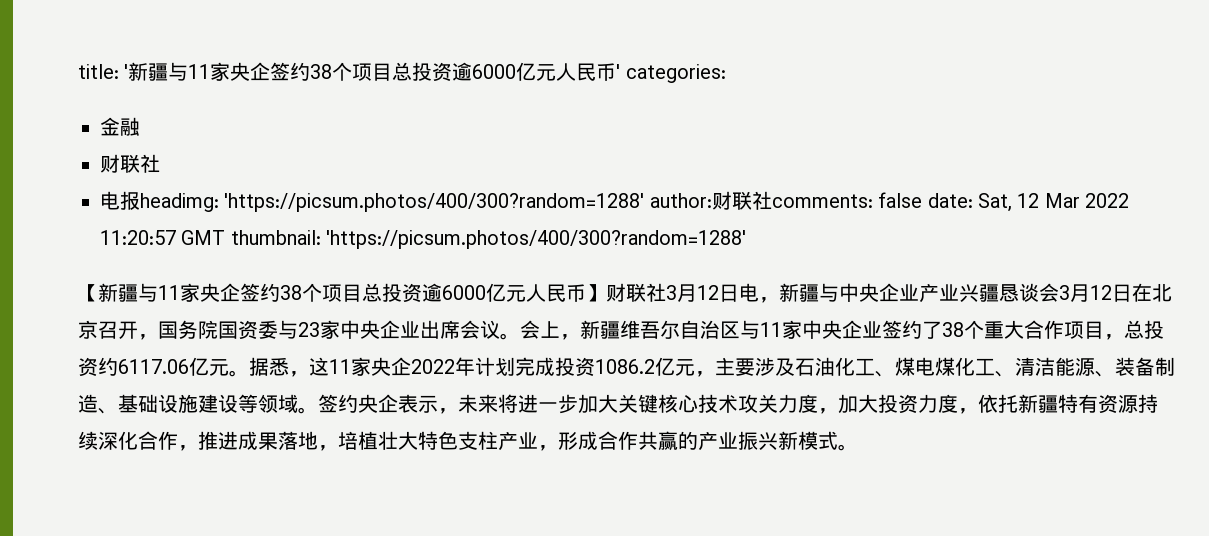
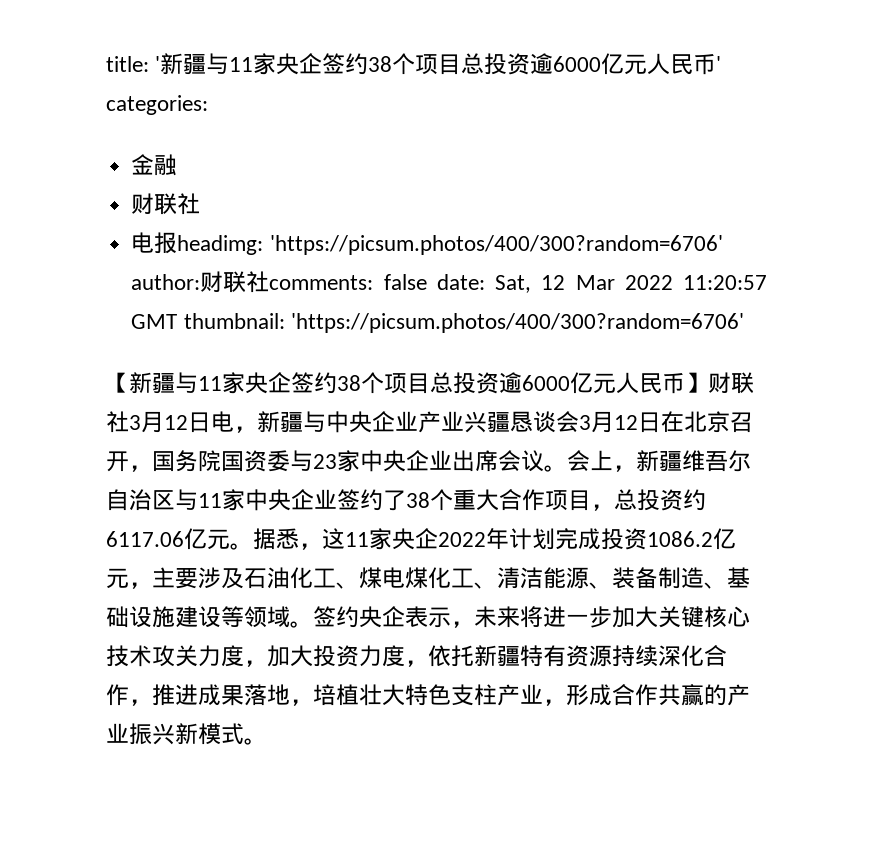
[224,193,645,212] 'https://picsum.photos/400/300?random=1288' -> [269,235,723,255] 'https://picsum.photos/400/300?random=6706'
[326,230,747,249] 'https://picsum.photos/400/300?random=1288' -> [290,313,744,333] 'https://picsum.photos/400/300?random=6706'

